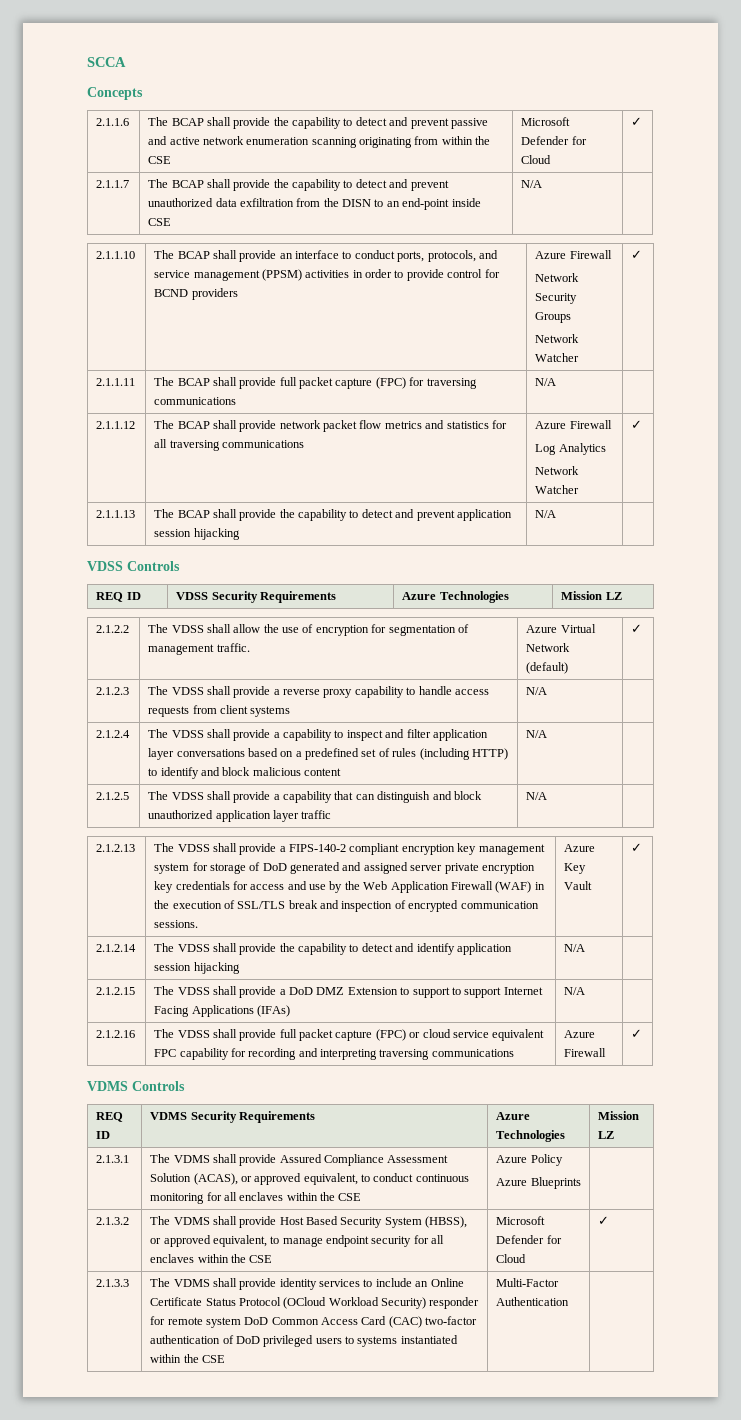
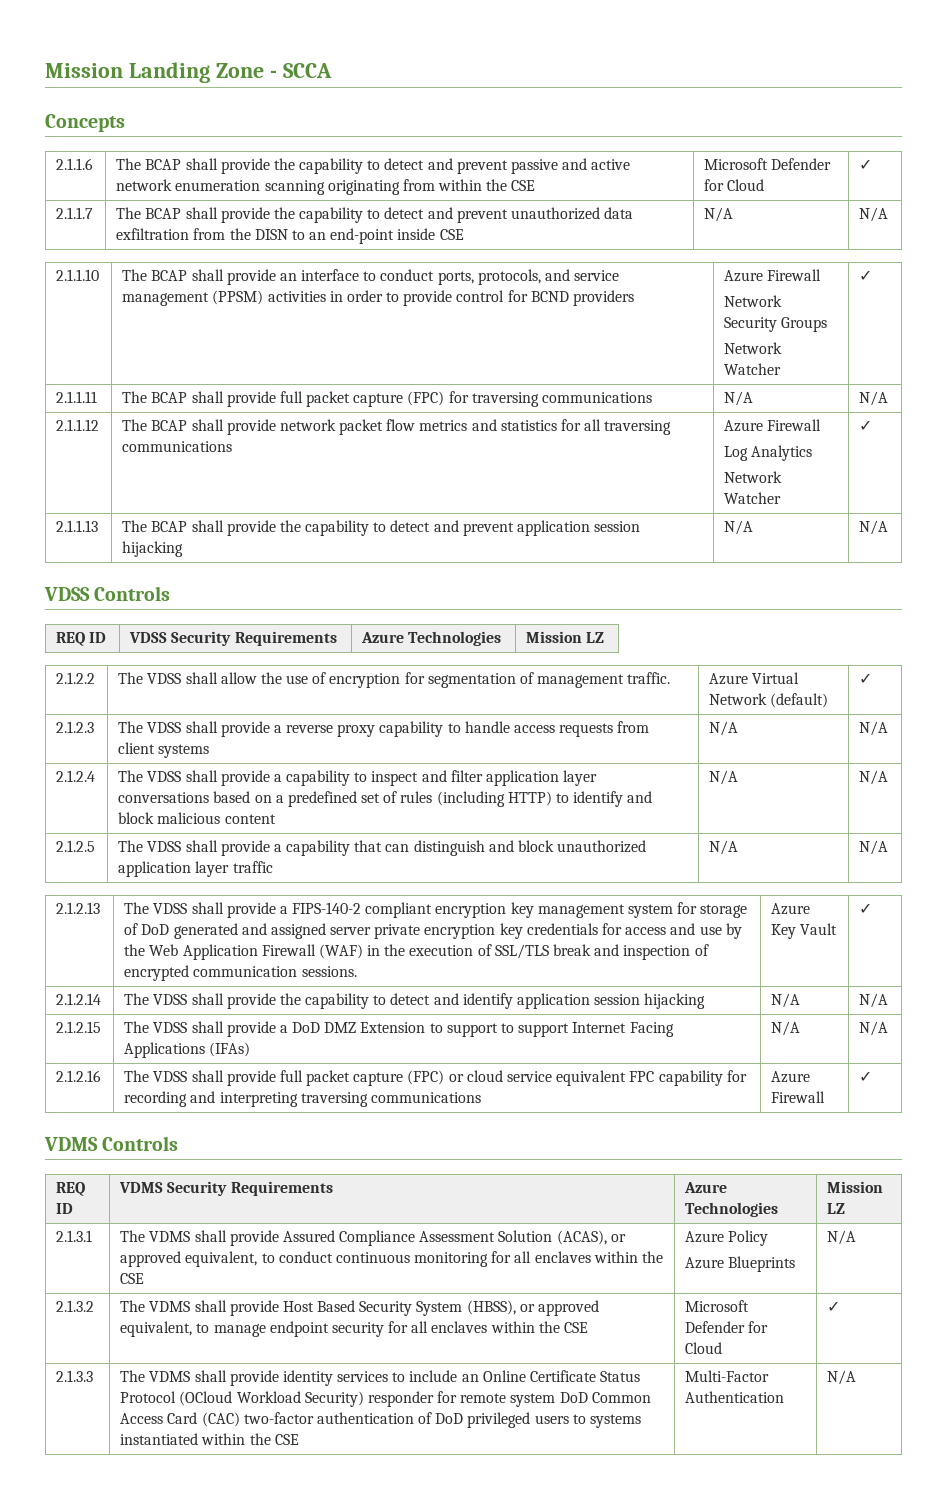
(87, 62) none -> [45,62,277,83] Mission Landing Zone -
(543, 184) none -> [859,207,889,222] N/A
(557, 382) none -> [859,391,889,406] N/A
(557, 514) none -> [859,520,889,535] N/A
(548, 691) none -> [859,721,889,736] N/A
(548, 734) none -> [859,770,889,785] N/A
(548, 796) none -> [859,840,889,855] N/A
(586, 948) none -> [859,993,889,1008] N/A
(586, 991) none -> [859,1021,889,1036] N/A
(581, 1183) none -> [827,1230,857,1245] N/A
(570, 1301) none -> [827,1370,857,1385] N/A

